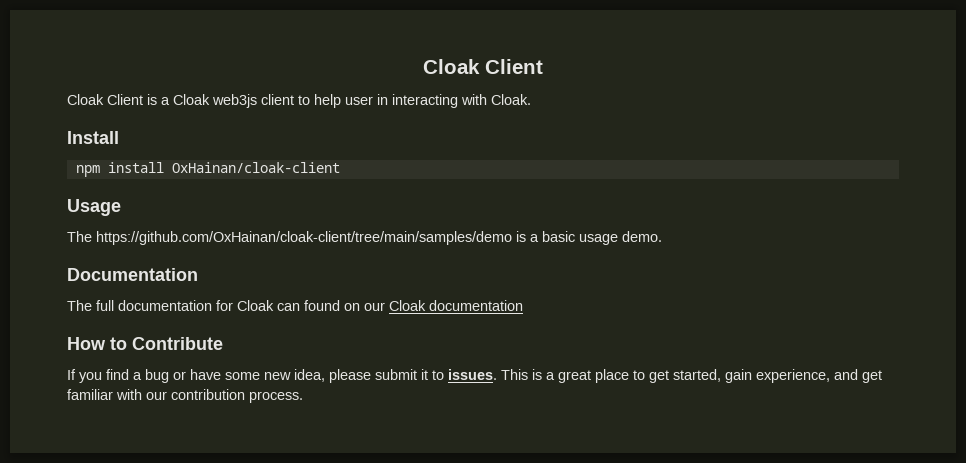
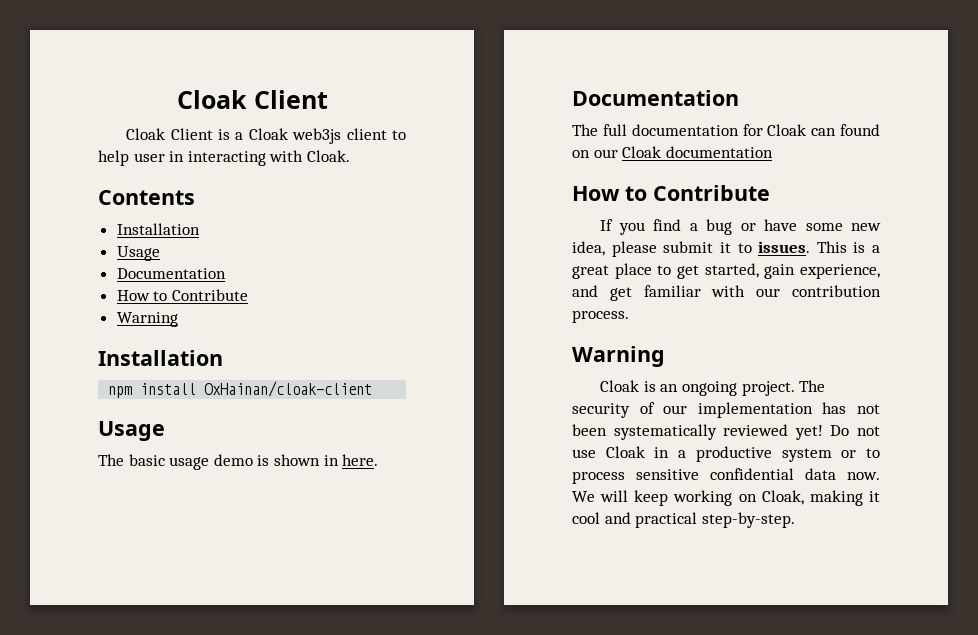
[67,131,119,144] Install -> [98,190,195,205] [116,223,200,235] [116,246,160,261] [116,268,226,279] [116,289,248,301] [116,312,178,327] [98,350,223,366] Contents // Installation // Usage // Documentation // How to Contribute // Warning // Installation
[96,231,662,245] https://github.com/OxHainan/cloak-client/tree/main/samples/demo is a basic usage demo. -> [128,454,379,470] basic usage demo is shown in here.
(303, 397) none -> [572,346,665,367] [600,380,826,396] [572,402,880,418] [572,424,880,440] [572,446,880,462] [572,468,880,484] [572,490,880,506] [572,512,795,528] // Warning // Cloak is an ongoing project. The security of our implementation has not been systematically reviewed yet! Do not use Cloak in a productive system or to process sensitive confidential data now. We will keep working on Cloak, making it cool and practical step-by-step.

